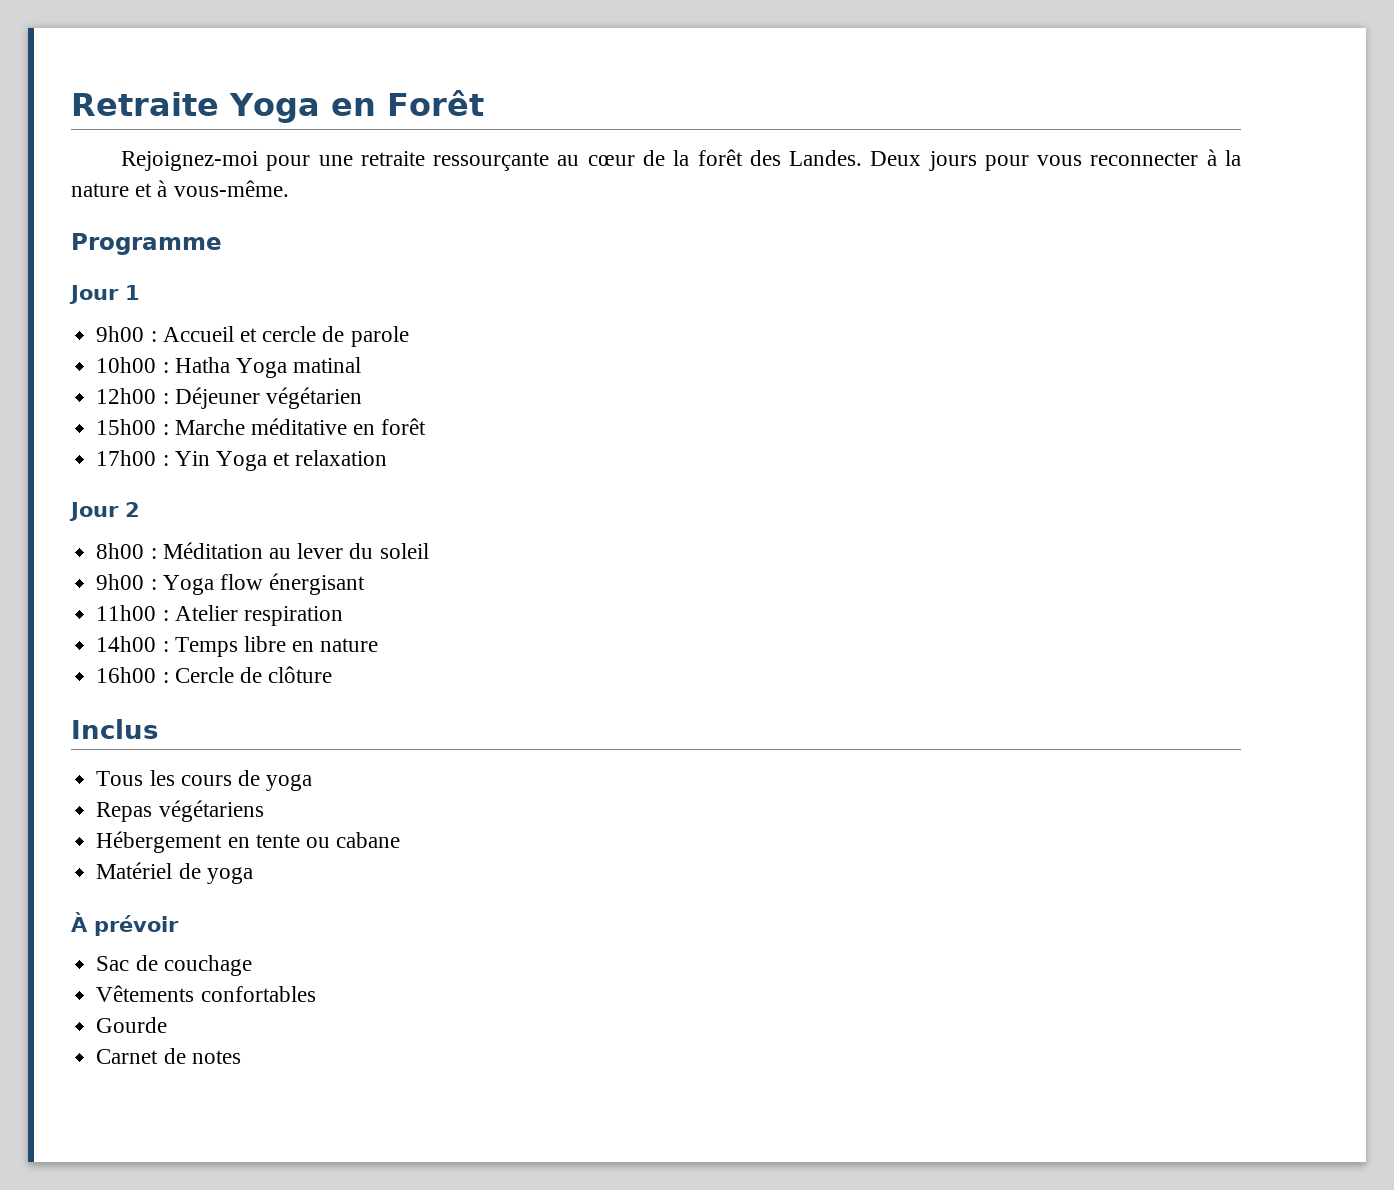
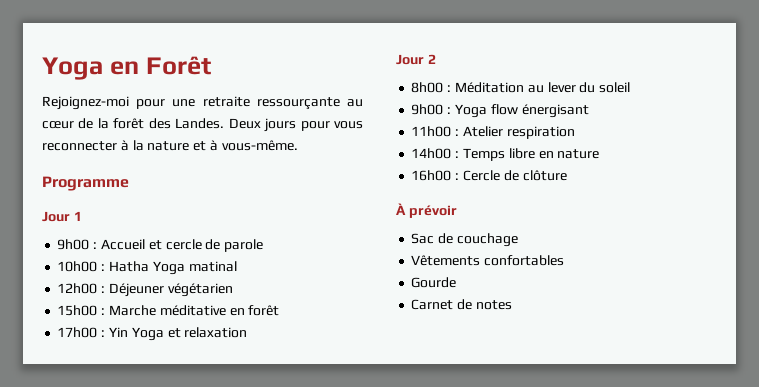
[71,92,219,116] Retraite -> (42, 68) none
[71,719,158,739] [96,770,313,791] [96,800,264,822] [96,831,401,853] [96,862,253,884] // Inclus // Tous les cours de yoga // Repas végétariens // Hébergement en tente ou cabane // Matériel de yoga -> (567, 175) none

